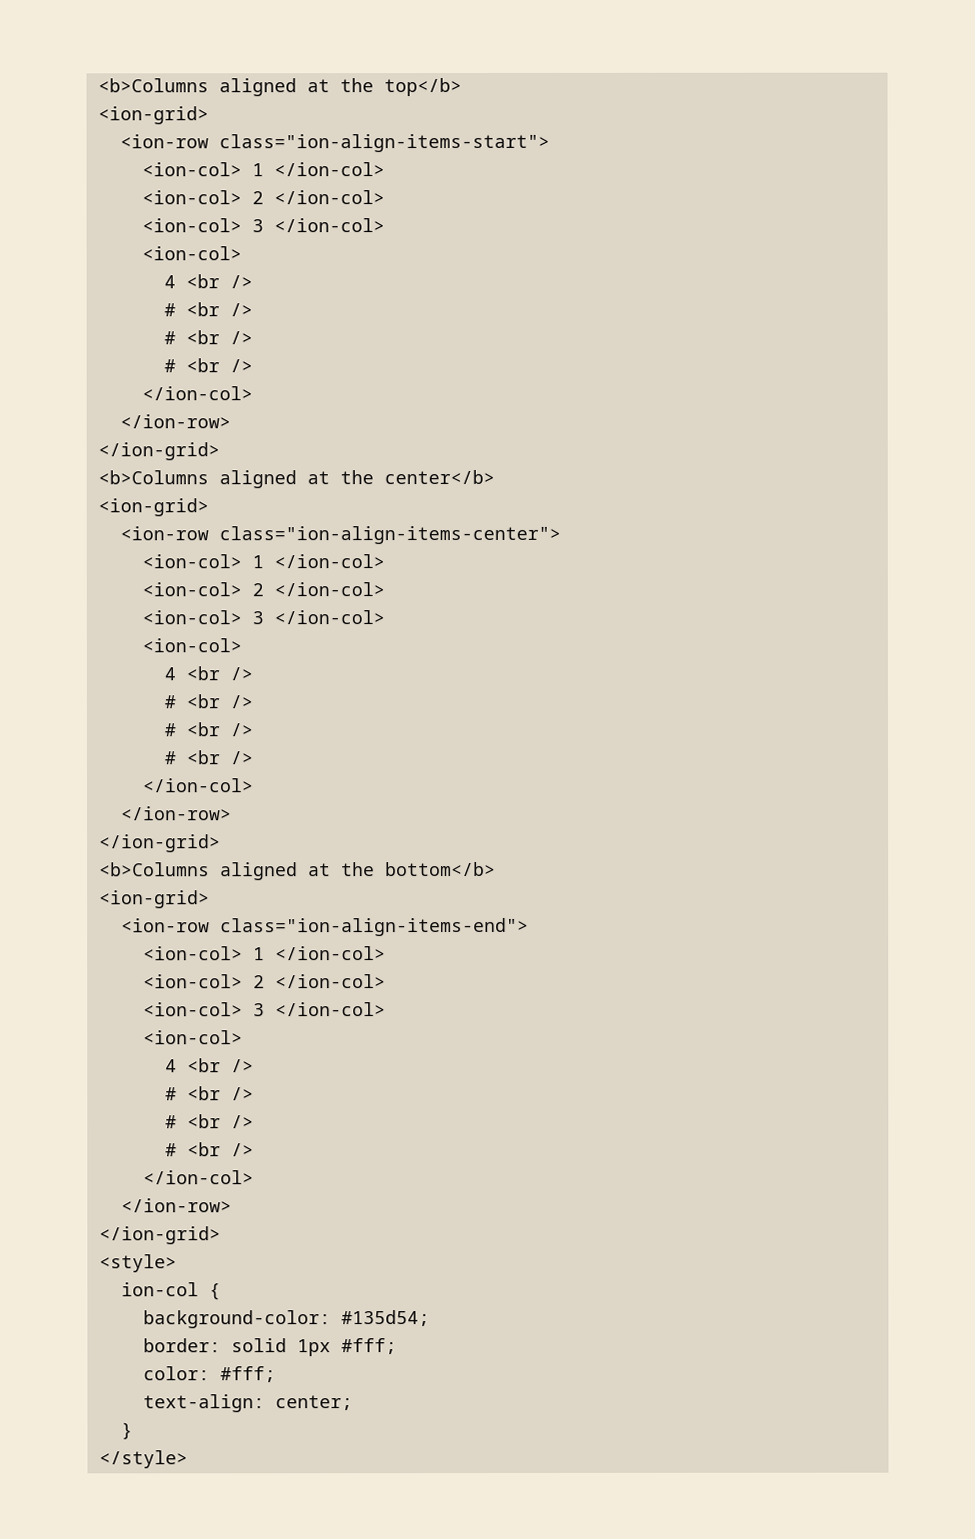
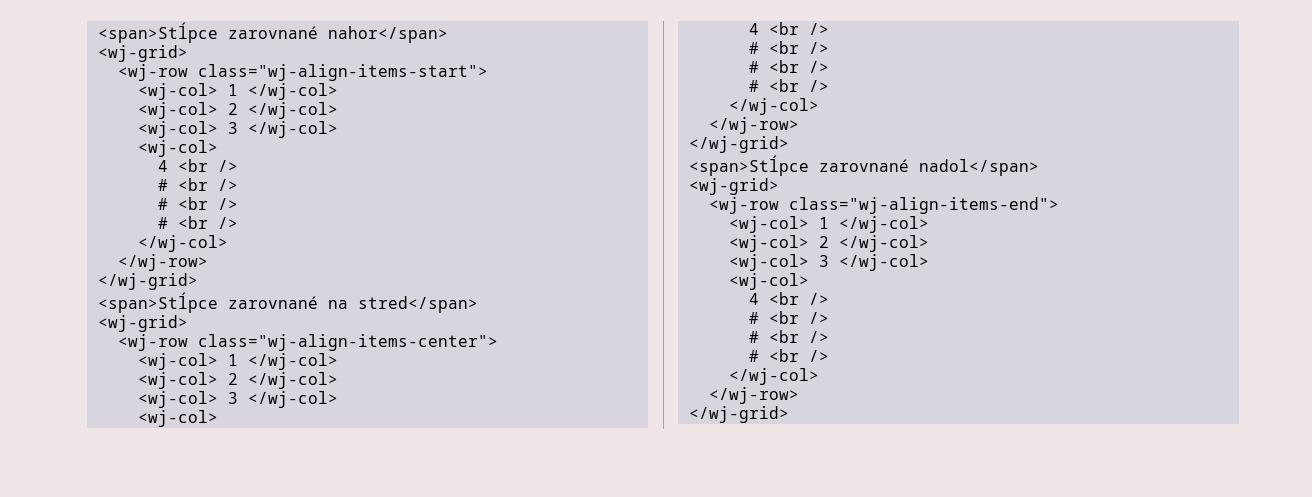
[98,78,462,97] [98,106,209,125] [120,133,550,153] [142,162,385,177] [142,190,385,205] [142,218,385,233] [142,246,242,261] <b>Columns aligned at the top</b> // <ion-grid> // <ion-row class="ion-align-items-start"> // <ion-col> 1 </ion-col> // <ion-col> 2 </ion-col> // <ion-col> 3 </ion-col> // <ion-col> -> [97,22,448,43] [97,45,188,62] [117,64,488,81] [137,83,338,100] [137,102,338,119] [137,121,338,138] [137,140,218,157] <span>Stĺpce zarovnané nahor</span> // <wj-grid> // <wj-row class="wj-align-items-start"> // <wj-col> 1 </wj-col> // <wj-col> 2 </wj-col> // <wj-col> 3 </wj-col> // <wj-col>
[142,386,253,401] [120,414,231,429] [98,442,220,461] [98,469,495,489] [98,498,209,517] [120,525,561,545] [142,554,385,569] [142,582,385,597] [142,610,385,625] [142,638,242,653] </ion-col> // </ion-row> // </ion-grid> // <b>Columns aligned at the center</b> // <ion-grid> // <ion-row class="ion-align-items-center"> // <ion-col> 1 </ion-col> // <ion-col> 2 </ion-col> // <ion-col> 3 </ion-col> // <ion-col> -> [137,235,228,252] [117,254,208,271] [97,273,198,290] [97,292,478,313] [97,315,188,332] [117,334,498,351] [137,353,338,370] [137,372,338,389] [137,391,338,408] [137,410,218,427] </wj-col> // </wj-row> // </wj-grid> // <span>Stĺpce zarovnané na stred</span> // <wj-grid> // <wj-row class="wj-align-items-center"> // <wj-col> 1 </wj-col> // <wj-col> 2 </wj-col> // <wj-col> 3 </wj-col> // <wj-col>
[143,778,254,793] [121,806,232,821] [99,834,221,853] [99,861,496,881] [99,890,210,909] [121,917,529,937] [143,946,386,961] [143,974,386,989] [143,1002,386,1017] [143,1030,243,1045] </ion-col> // </ion-row> // </ion-grid> // <b>Columns aligned at the bottom</b> // <ion-grid> // <ion-row class="ion-align-items-end"> // <ion-col> 1 </ion-col> // <ion-col> 2 </ion-col> // <ion-col> 3 </ion-col> // <ion-col> -> [728,98,819,115] [708,117,799,134] [688,136,789,153] [688,155,1039,176] [688,178,779,195] [708,197,1059,214] [728,216,929,233] [728,235,929,252] [728,254,929,271] [728,273,809,290] </wj-col> // </wj-row> // </wj-grid> // <span>Stĺpce zarovnané nadol</span> // <wj-grid> // <wj-row class="wj-align-items-end"> // <wj-col> 1 </wj-col> // <wj-col> 2 </wj-col> // <wj-col> 3 </wj-col> // <wj-col>
[143,1170,254,1185] [121,1198,232,1213] [99,1226,221,1245] [99,1254,177,1273] [121,1282,221,1301] [143,1310,430,1329] [143,1338,397,1357] [143,1366,276,1383] [143,1394,353,1413] [121,1422,133,1440] [99,1450,188,1469] </ion-col> // </ion-row> // </ion-grid> // <style> // ion-col { // background-color: #135d54; // border: solid 1px #fff; // color: #fff; // text-align: center; // } // </style> -> [728,368,819,385] [708,387,799,404] [688,406,789,423] </wj-col> // </wj-row> // </wj-grid>

